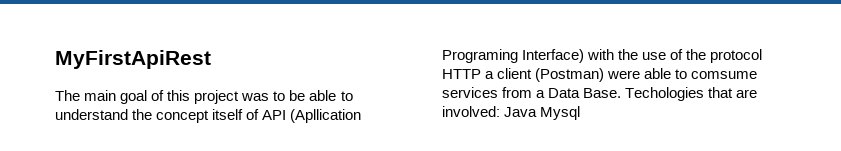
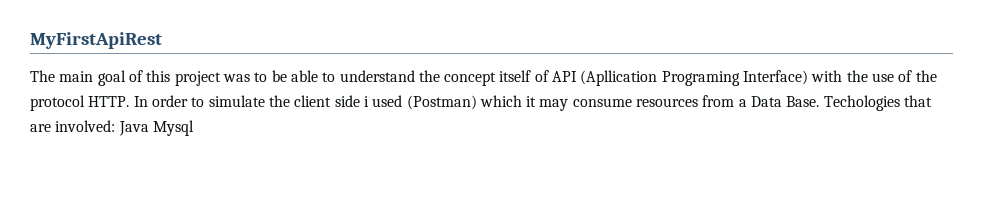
[442,68,758,82] [442,87,498,98] HTTP a client (Postman) were able to comsume services -> [88,95,699,111] HTTP. In order to simulate the client side i used (Postman) which it may consume resources

